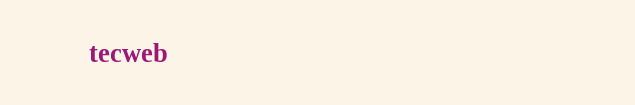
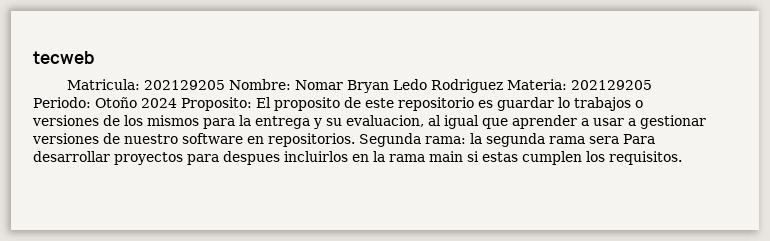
(168, 52) none -> [66,79,652,93] [33,97,643,111] [32,115,706,129] [32,133,655,147] [33,151,682,165] // Matricula: 202129205 Nombre: Nomar Bryan Ledo Rodriguez Materia: 202129205 Periodo: Otoño 2024 Proposito: El proposito de este repositorio es guardar lo trabajos o versiones de los mismos para la entrega y su evaluacion, al igual que aprender a usar a gestionar versiones de nuestro software en repositorios. Segunda rama: la segunda rama sera Para desarrollar proyectos para despues incluirlos en la rama main si estas cumplen los requisitos.

